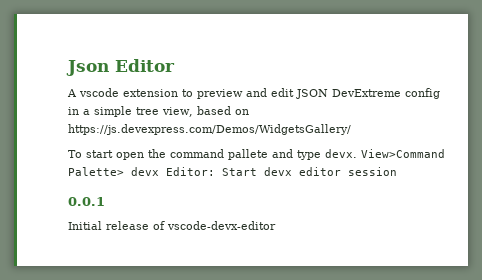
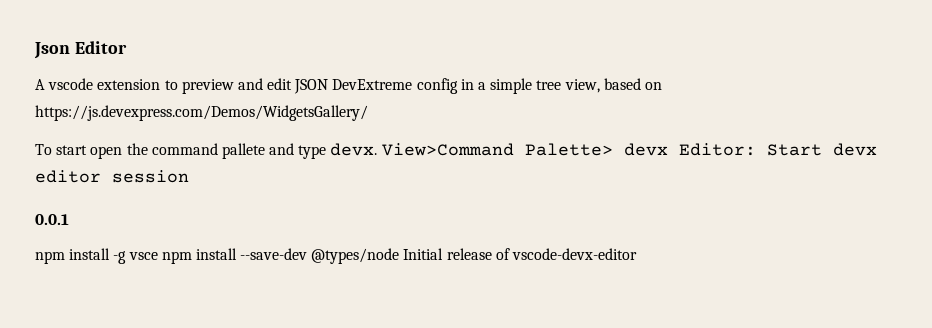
(105, 201) none -> [35,248,400,264] npm install -g vsce npm install --save-dev @types/node

